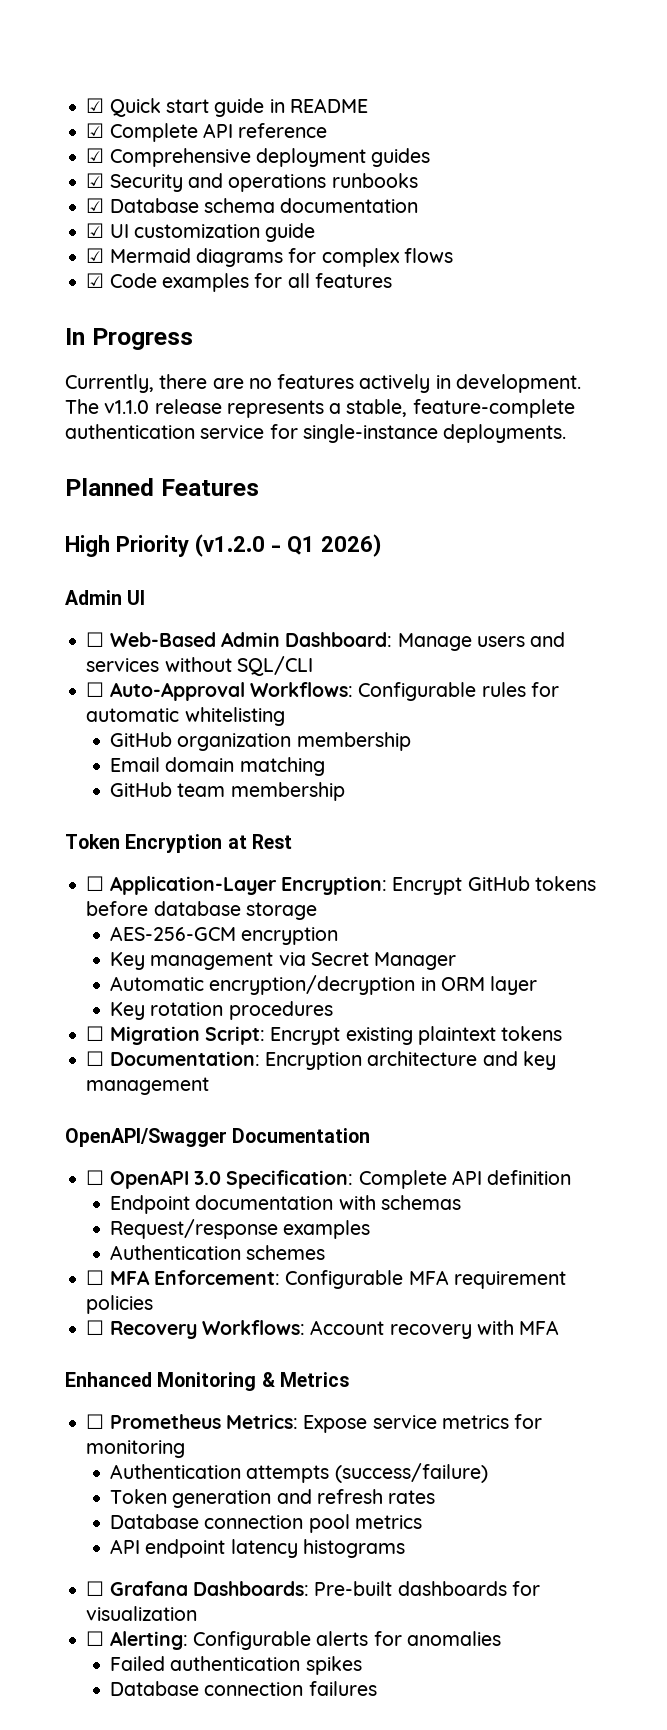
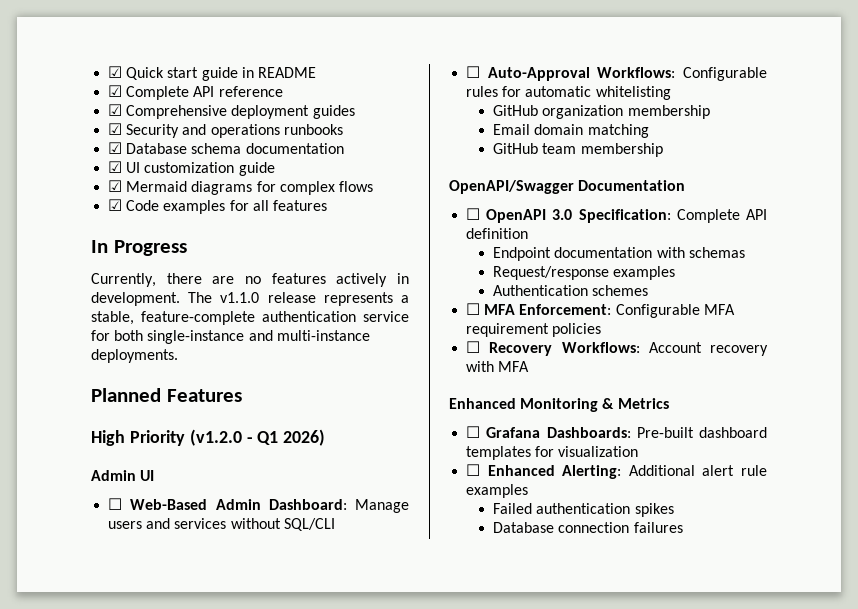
[302,424,438,443] single-instance -> [114,330,370,344] both single-instance and multi-instance
[65,834,292,853] [86,876,596,895] [86,901,317,920] [110,926,339,945] [110,952,457,970] [110,975,538,995] [110,1001,333,1020] [86,1026,563,1045] [86,1051,556,1070] [86,1077,210,1095] // Token Encryption at Rest // ☐ Application-Layer Encryption: Encrypt GitHub tokens before database storage // AES-256-GCM encryption // Key management via Secret Manager // Automatic encryption/decryption in ORM layer // Key rotation procedures // ☐ Migration Script: Encrypt existing plaintext tokens // ☐ Documentation: Encryption architecture and key management -> (663, 150) none
[86,1414,543,1433] [86,1440,186,1458] [110,1463,488,1483] [110,1489,436,1508] [110,1514,422,1533] [110,1539,405,1558] // ☐ Prometheus Metrics: Expose service metrics for monitoring // Authentication attempts (success/failure) // Token generation and refresh rates // Database connection pool metrics // API endpoint latency histograms -> (669, 403) none
[397,1581,507,1596] dashboards -> [699,427,767,438] [466,446,532,460] dashboard templates
[109,1631,501,1650] Alerting: Configurable alerts for anomalies -> [487,465,767,479] [466,484,529,498] Enhanced Alerting: Additional alert rule examples

